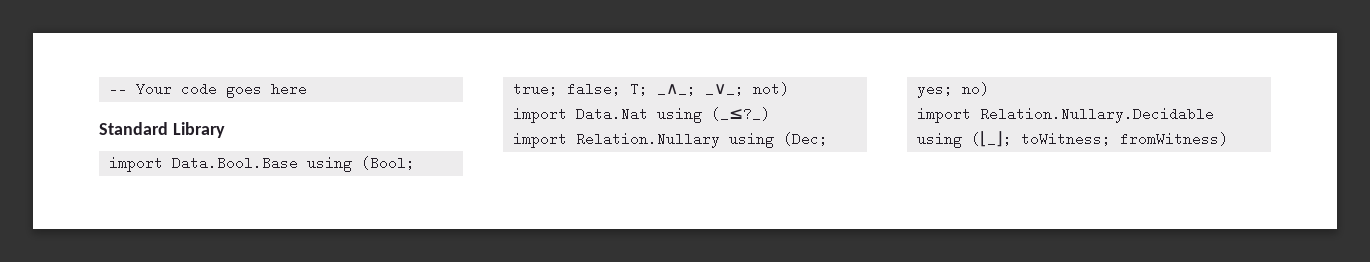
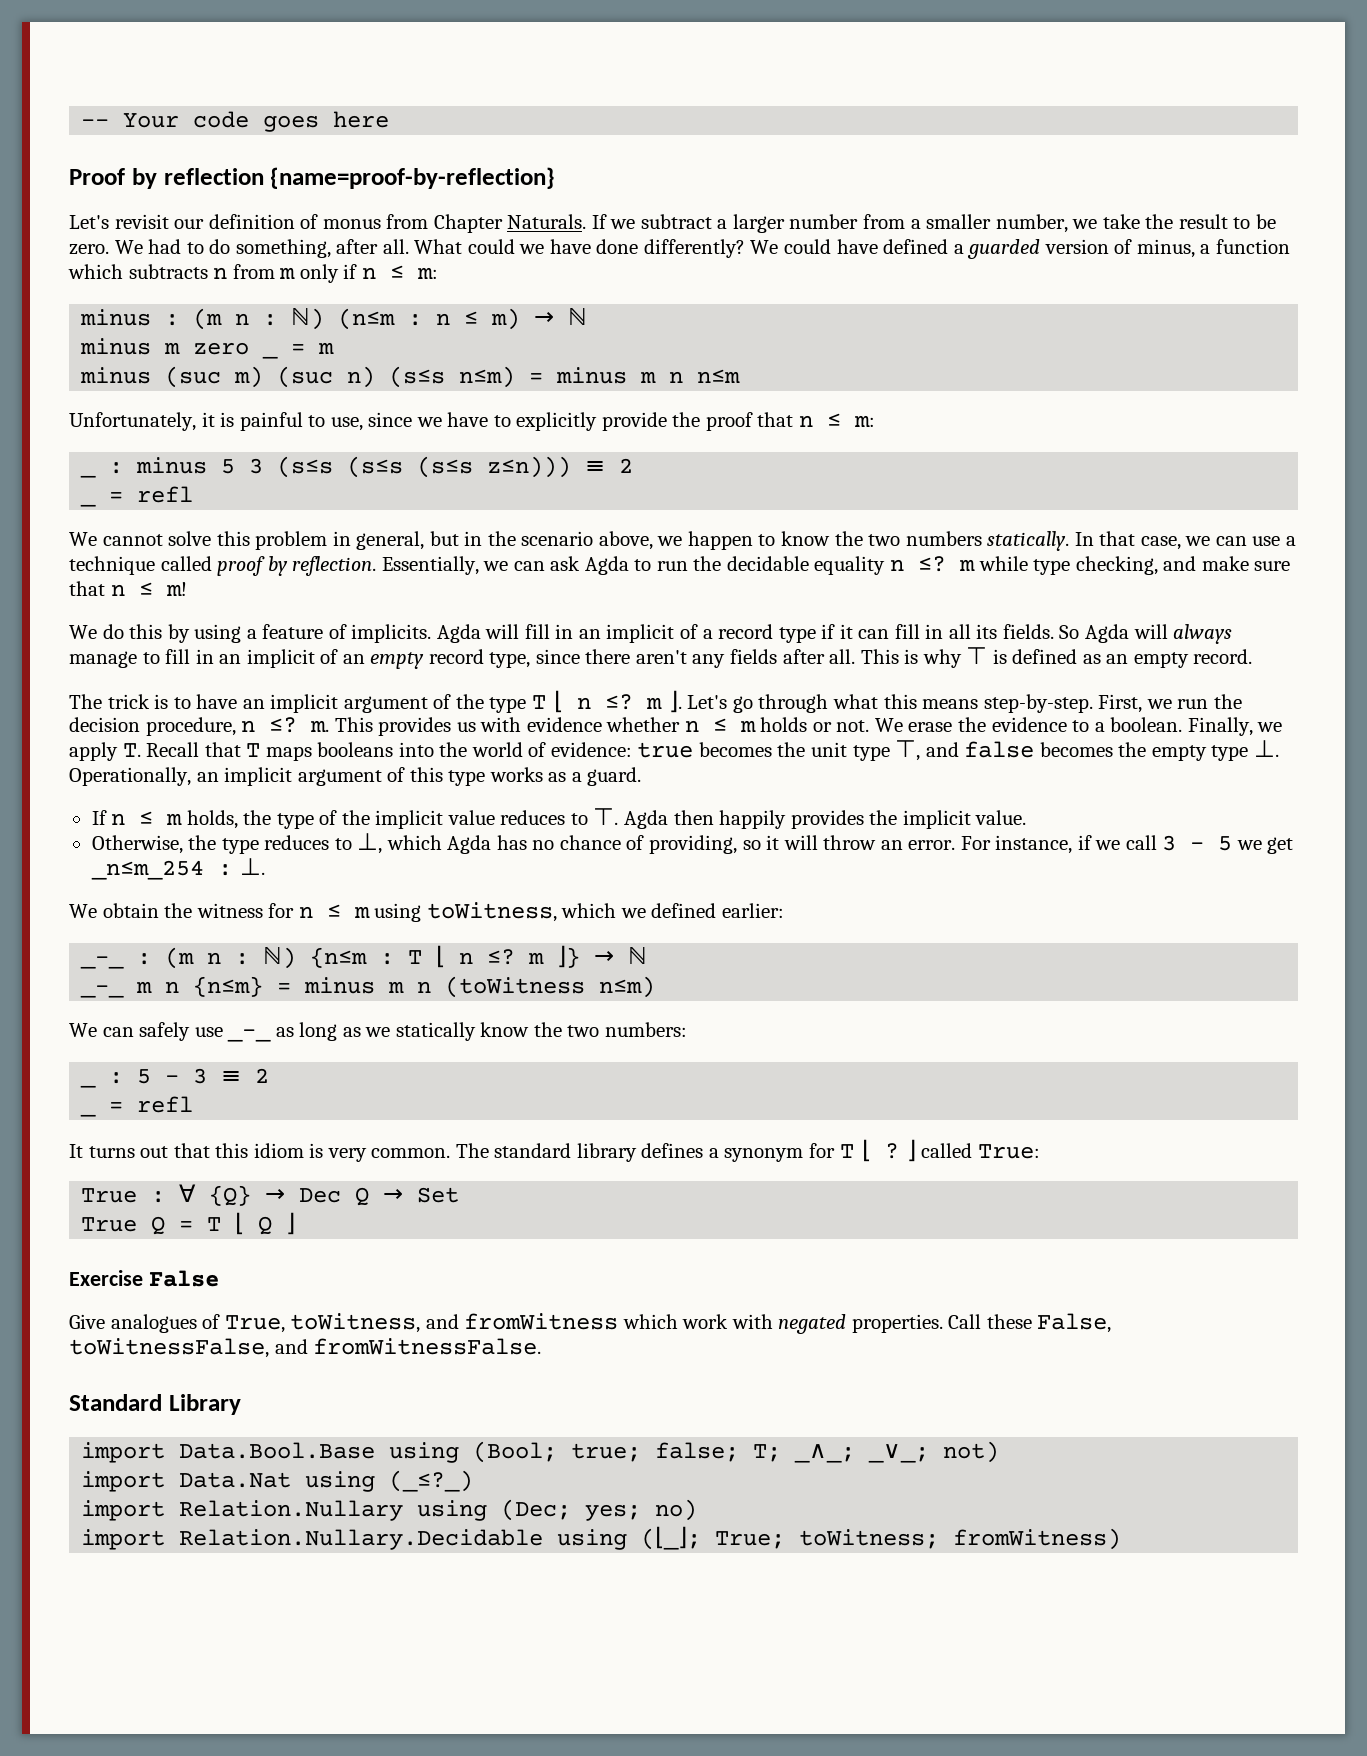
(307, 89) none -> [69,167,556,189] [69,214,1276,233] [69,239,1290,259] [68,264,438,283] [80,308,588,330] [80,338,279,359] [291,342,335,354] [80,366,741,388] [69,412,876,431] [80,456,634,478] [80,502,97,507] [109,486,194,503] [69,531,1296,551] [69,556,1291,576] [69,581,187,596] [69,624,1233,644] [69,647,1253,669] [69,690,1242,713] [69,717,1283,736] [69,740,1279,761] [69,767,642,786] [91,808,1027,829] [91,833,1294,854] [90,858,265,880] [69,902,784,922] [80,945,648,969] [80,976,656,998] [69,1022,687,1042] [80,1068,270,1088] [80,1112,97,1117] [109,1096,194,1113] [69,1139,1040,1162] [81,1184,460,1206] [81,1212,296,1235] [69,1270,219,1287] [69,1313,1112,1334] [69,1338,542,1358] // Proof by reflection {name=proof-by-reflection} // Let's revisit our definition of monus from Chapter Naturals. If we subtract a larger number from a smaller number, we take the result to be zero. We had to do something, after all. What could we have done differently? We could have defined a guarded version of minus, a function which subtracts n from m only if n ≤ m: // minus : (m n : ℕ) (n≤m : n ≤ m) → ℕ // minus m zero _ = m // minus (suc m) (suc n) (s≤s n≤m) = minus m n n≤m // Unfortunately, it is painful to use, since we have to explicitly provide the proof that n ≤ m: // _ : minus 5 3 (s≤s (s≤s (s≤s z≤n))) ≡ 2 // _ = refl // We cannot solve this problem in general, but in the scenario above, we happen to know the two numbers statically. In that case, we can use a technique called proof by reflection. Essentially, we can ask Agda to run the decidable equality n ≤? m while type checking, and make sure that n ≤ m! // We do this by using a feature of implicits. Agda will fill in an implicit of a record type if it can fill in all its fields. So Agda will always manage to fill in an implicit of an empty record type, since there aren't any fields after all. This is why ⊤ is defined as an empty record. // The trick is to have an implicit argument of the type T ⌊ n ≤? m ⌋. Let's go through what this means step-by-step. First, we run the decision procedure, n ≤? m. This provides us with evidence whether n ≤ m holds or not. We erase the evidence to a boolean. Finally, we apply T. Recall that T maps booleans into the world of evidence: true becomes the unit type ⊤, and false becomes the empty type ⊥. Operationally, an implicit argument of this type works as a guard. // If n ≤ m holds, the type of the implicit value reduces to ⊤. Agda then happily provides the implicit value. // Otherwise, the type reduces to ⊥, which Agda has no chance of providing, so it will throw an error. For instance, if we call 3 - 5 we get _n≤m_254 : ⊥. // We obtain the witness for n ≤ m using toWitness, which we defined earlier: // _-_ : (m n : ℕ) {n≤m : T ⌊ n ≤? m ⌋} → ℕ // _-_ m n {n≤m} = minus m n (toWitness n≤m) // We can safely use _-_ as long as we statically know the two numbers: // _ : 5 - 3 ≡ 2 // _ = refl // It turns out that this idiom is very common. The standard library defines a synonym for T ⌊ ? ⌋ called True: // True : ∀ {Q} → Dec Q → Set // True Q = T ⌊ Q ⌋ // Exercise False // Give analogues of True, toWitness, and fromWitness which work with negated properties. Call these False, toWitnessFalse, and fromWitnessFalse.
(1012, 139) none -> [715,1531,786,1549] True;

